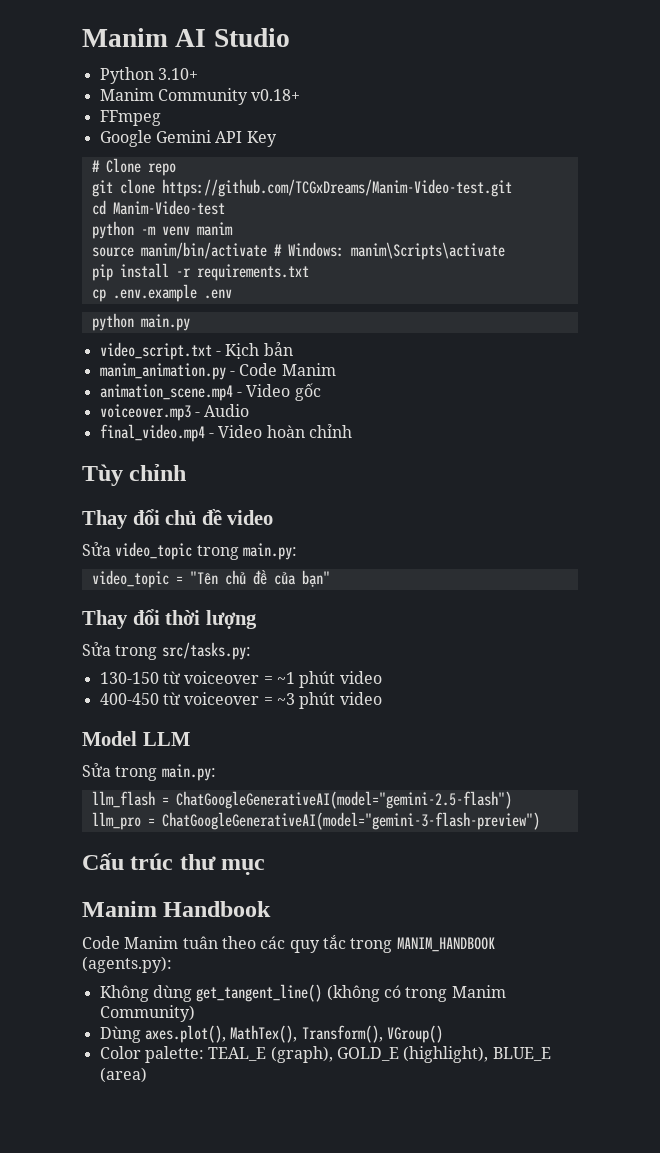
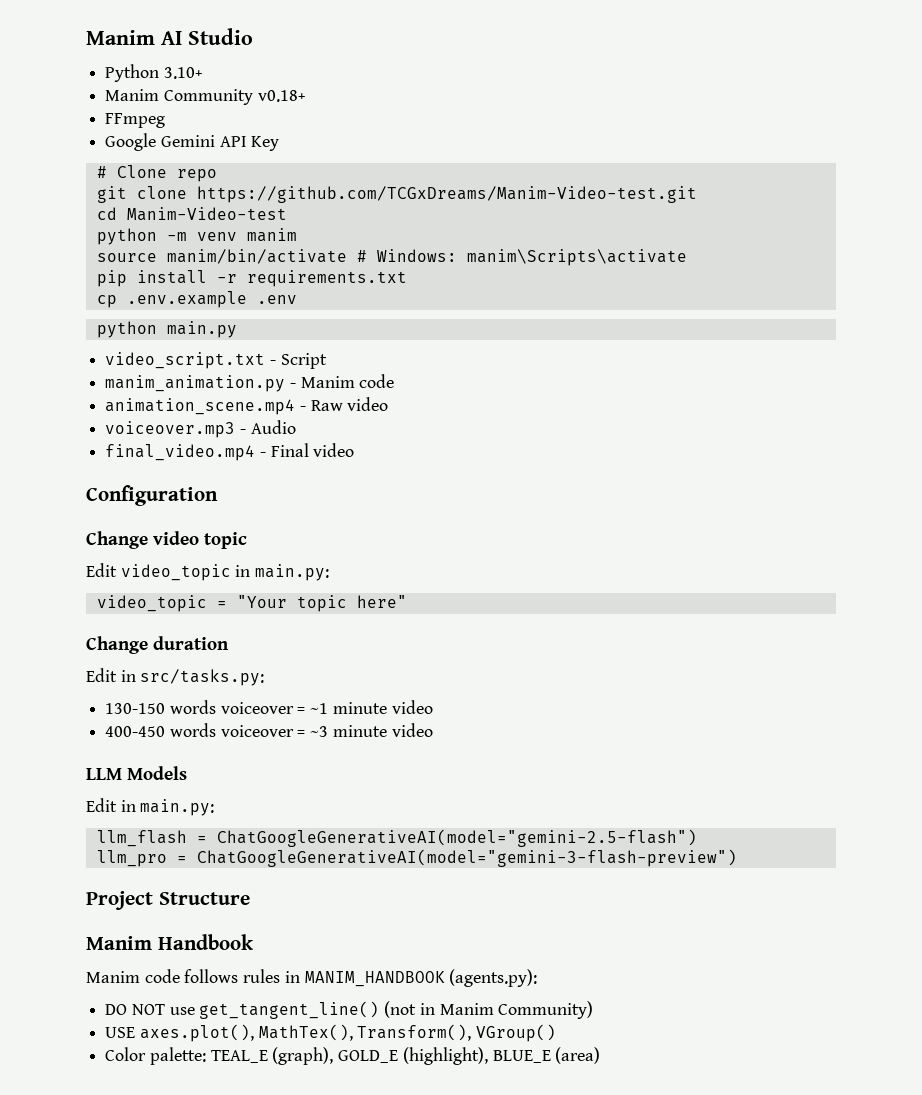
[225,342,293,359] Kịch bản -> [280,353,327,369] Script
[239,363,336,376] Code Manim -> [300,374,395,388] Manim code
[246,383,321,401] Video gốc -> [310,397,389,411] Raw video
[218,424,352,438] [82,464,187,486] [82,509,274,529] [82,542,297,560] [91,570,330,588] [82,609,257,629] [82,642,158,660] Video hoàn chỉnh // Tùy chỉnh // Thay đổi chủ đề video // Sửa video_topic trong main.py: // video_topic = "Tên chủ đề của bạn" // Thay đổi thời lượng // Sửa trong -> [270,443,355,457] [86,485,218,506] [86,531,248,549] [86,563,330,581] [96,595,407,612] [86,636,230,654] [86,668,136,682] Final video // Configuration // Change video topic // Edit video_topic in main.py: // video_topic = "Your topic here" // Change duration // Edit in
[162,671,181,684] từ -> [169,700,216,714] words
[299,671,336,688] phút -> [332,702,387,714] minute
[162,692,181,705] từ -> [169,723,216,737] words
[299,692,382,709] [82,731,137,746] phút video // Model -> [332,723,433,737] minute video //
[82,763,158,781] // Sửa trong -> [127,766,188,780] [86,798,136,812] Models // Edit in
[82,853,266,875] [82,901,272,917] [82,935,495,953] [82,956,172,973] [99,984,448,1002] Cấu trúc thư mục // Manim Handbook // Code Manim tuân theo các quy tắc trong MANIM_HANDBOOK (agents.py): // Không dùng get_tangent_line() (không có trong -> [86,891,250,910] [86,934,254,950] [86,969,538,987] [105,1001,435,1019] Project Structure // Manim Handbook // Manim code follows rules in MANIM_HANDBOOK (agents.py): // DO NOT use get_tangent_line() (not in
[99,1026,141,1043] Dùng -> [105,1027,136,1038] USE

